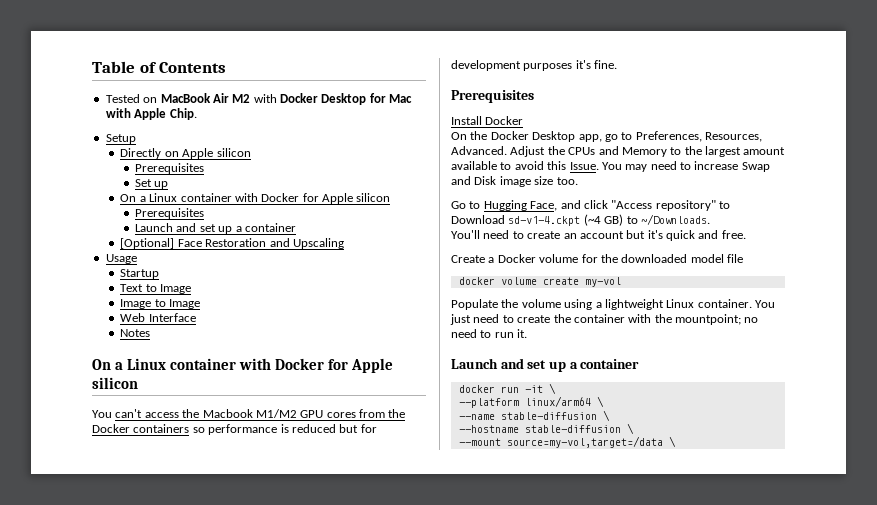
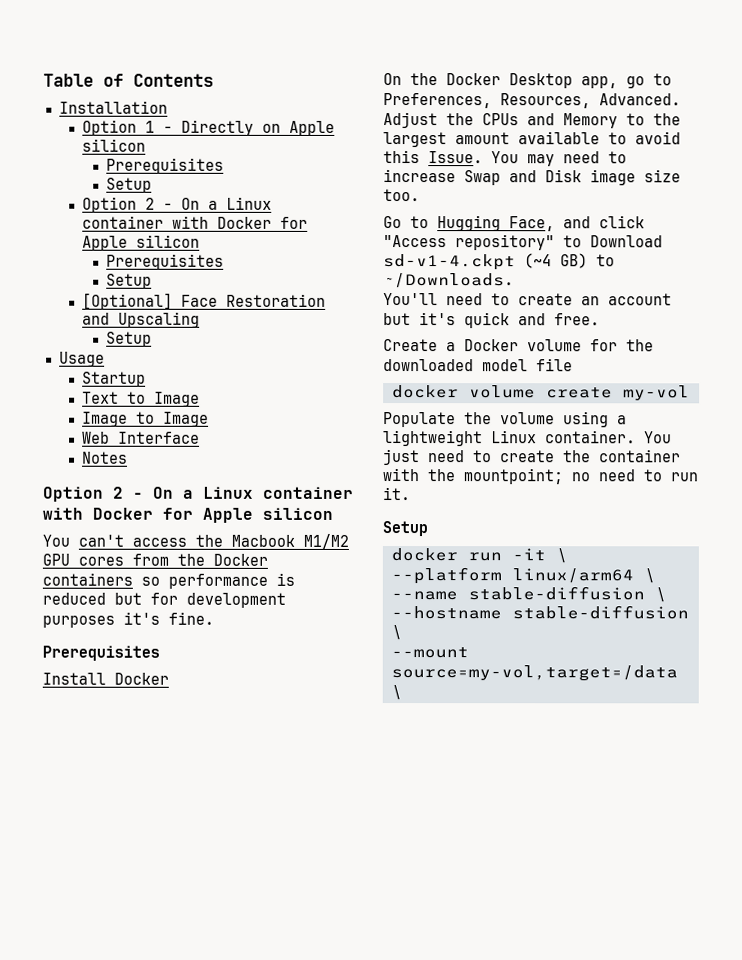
[105,93,413,105] [105,108,197,120] [105,134,136,144] Tested on MacBook Air M2 with Docker Desktop for Mac with Apple Chip. // Setup // -> [58,100,168,114] [82,119,174,136] Installation // Option 1 -
[135,179,169,189] Set up // -> [105,177,152,193] [82,196,174,213] Setup // Option 2 -
[135,223,296,234] Launch and set up a container -> [105,273,152,289] Setup
(344, 243) none -> [105,331,152,347] // Setup
(151, 333) none -> [42,486,143,502] Option 2 -
[451,358,640,372] Launch and set up a container -> [382,521,428,537] Setup

